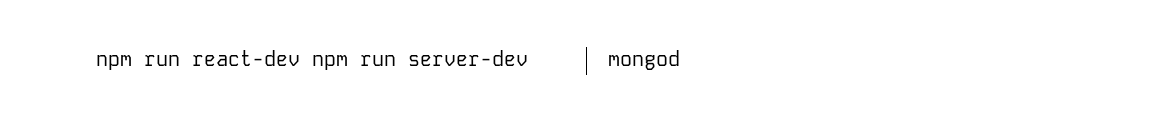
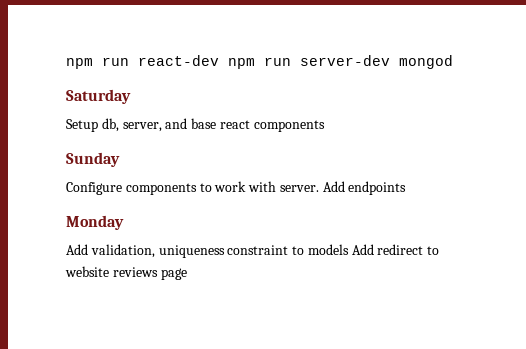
(680, 60) none -> [66,89,131,104] [66,118,325,132] [66,152,120,167] [66,181,407,195] [66,215,124,230] [66,244,440,258] [65,266,187,280] // Saturday // Setup db, server, and base react components // Sunday // Configure components to work with server. Add endpoints // Monday // Add validation, uniqueness constraint to models Add redirect to website reviews page

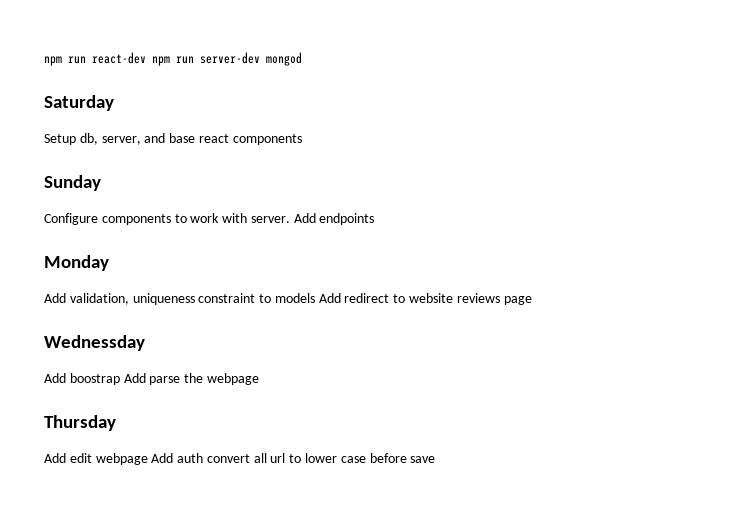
(187, 274) none -> [44,335,145,351] [44,373,259,385] [44,415,116,431] [44,453,436,465] // Wednessday // Add boostrap Add parse the webpage // Thursday // Add edit webpage Add auth convert all url to lower case before save

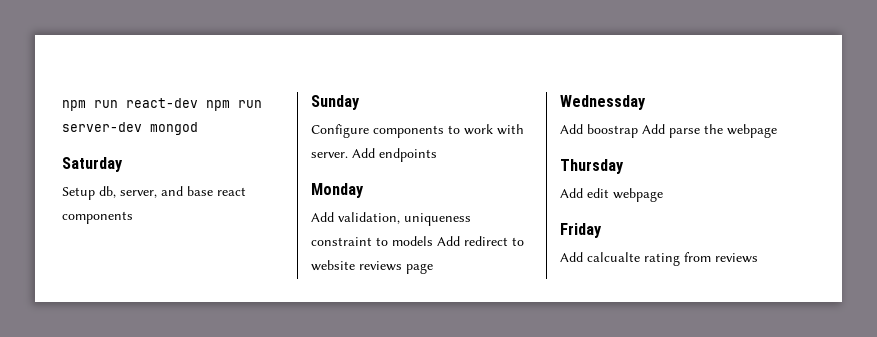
[151,453,436,463] Add auth convert all url to lower case before save -> [560,223,602,238] [560,252,758,266] // Friday // Add calcualte rating from reviews

